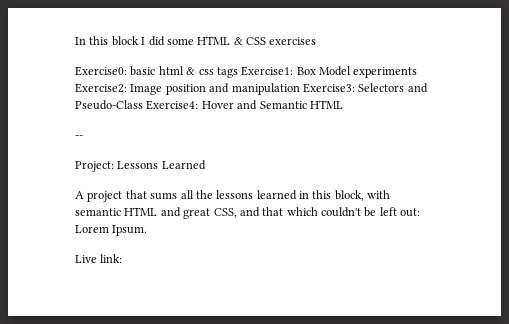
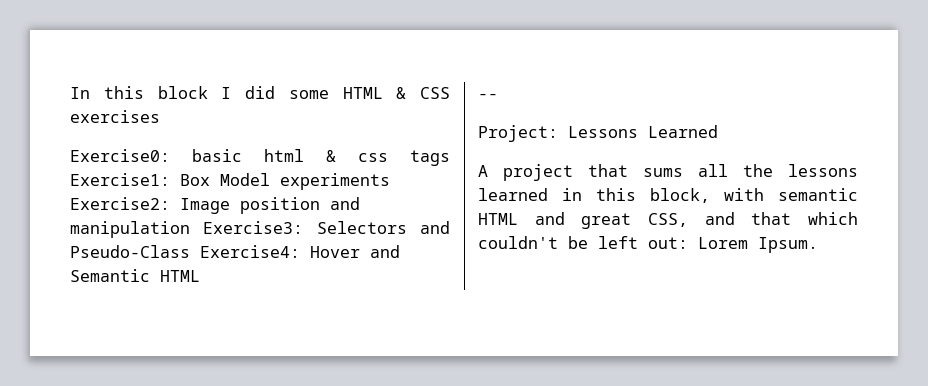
[75,254,123,263] // Live link: -> (818, 245) none

